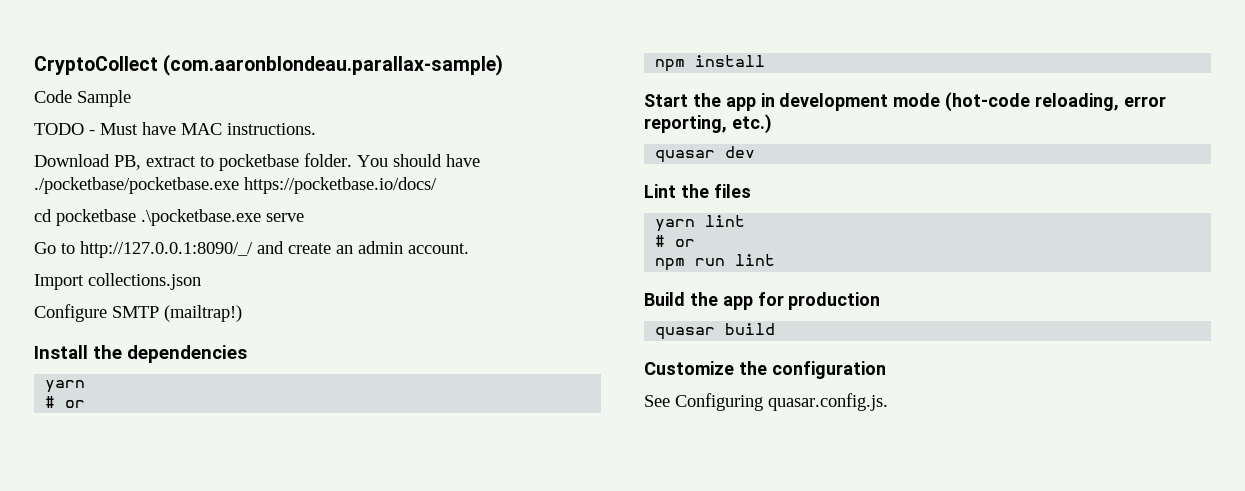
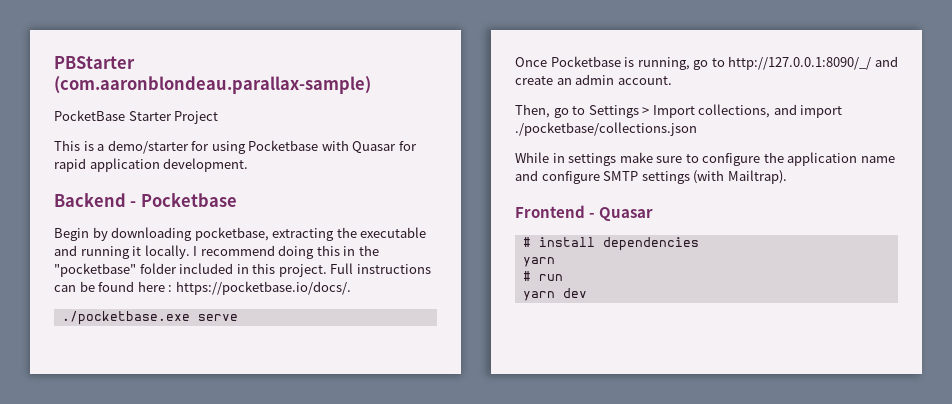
[34,56,158,75] CryptoCollect -> [54,56,135,69] PBStarter
[34,90,131,107] [34,122,316,135] [34,153,480,171] [34,177,437,194] [34,209,304,226] [34,242,56,254] Code Sample // TODO - Must have MAC instructions. // Download PB, extract to pocketbase folder. You should have ./pocketbase/pocketbase.exe https://pocketbase.io/docs/ // cd pocketbase .\pocketbase.exe serve // Go -> [54,110,219,124] [54,140,417,154] [54,158,249,172] [54,193,237,207] [54,227,427,241] [54,245,379,259] [54,263,431,277] [54,281,351,295] [61,311,238,325] [515,56,709,70] PocketBase Starter Project // This is a demo/starter for using Pocketbase with Quasar for rapid application development. // Backend - Pocketbase // Begin by downloading pocketbase, extracting the executable and running it locally. I recommend doing this in the "pocketbase" folder included in this project. Full instructions can be found here : https://pocketbase.io/docs/. // ./pocketbase.exe serve // Once Pocketbase is running, go
[34,273,201,290] [34,304,242,322] [34,345,247,363] [45,380,86,393] [45,396,86,408] [655,55,766,72] [644,92,1166,112] [644,114,772,134] [655,146,756,163] [644,184,751,198] [655,215,746,232] [655,235,696,247] [655,254,776,271] [644,292,881,310] [655,323,776,340] [644,361,886,379] [644,393,888,411] Import collections.json // Configure SMTP (mailtrap!) // Install the dependencies // yarn // # or // npm install // Start the app in development mode (hot-code reloading, error reporting, etc.) // quasar dev // Lint the files // yarn lint // # or // npm run lint // Build the app for production // quasar build // Customize the configuration // See Configuring quasar.config.js. -> [515,104,843,118] [515,122,697,136] [515,152,895,166] [515,170,787,184] [515,205,654,221] [522,237,699,251] [522,257,555,267] [522,271,563,281] [522,288,587,301] Then, go to Settings > Import collections, and import ./pocketbase/collections.json // While in settings make sure to configure the application name and configure SMTP settings (with Mailtrap). // Frontend - Quasar // # install dependencies // yarn // # run // yarn dev

